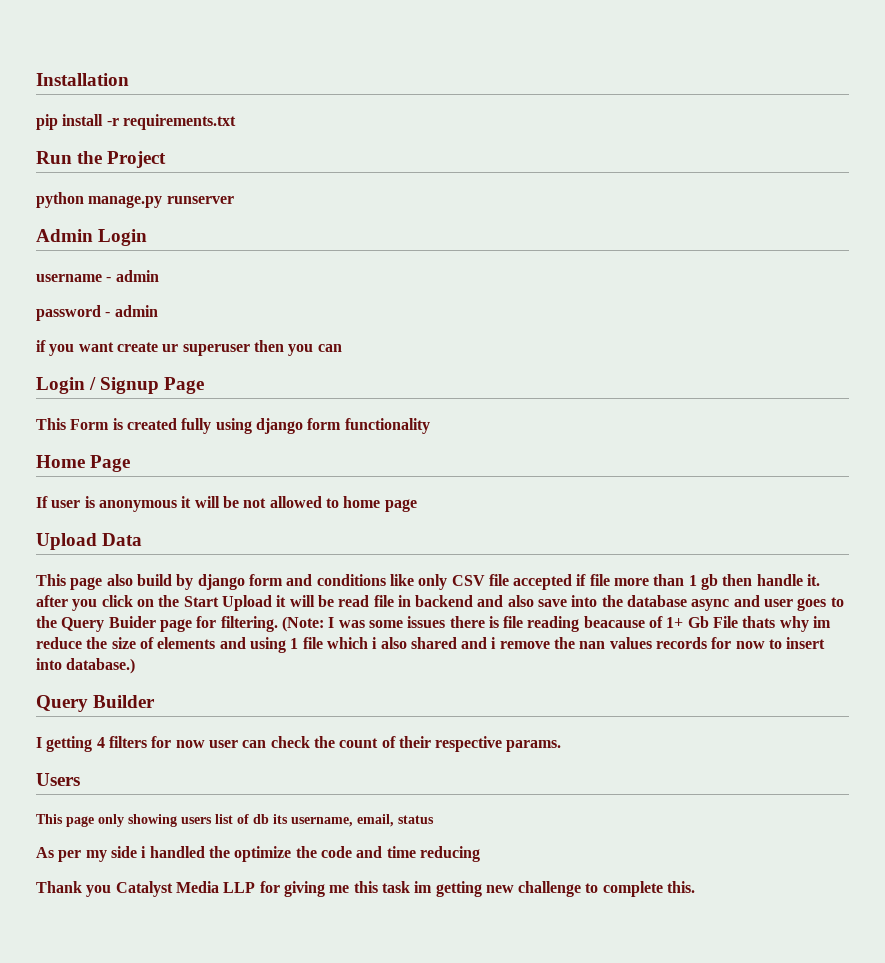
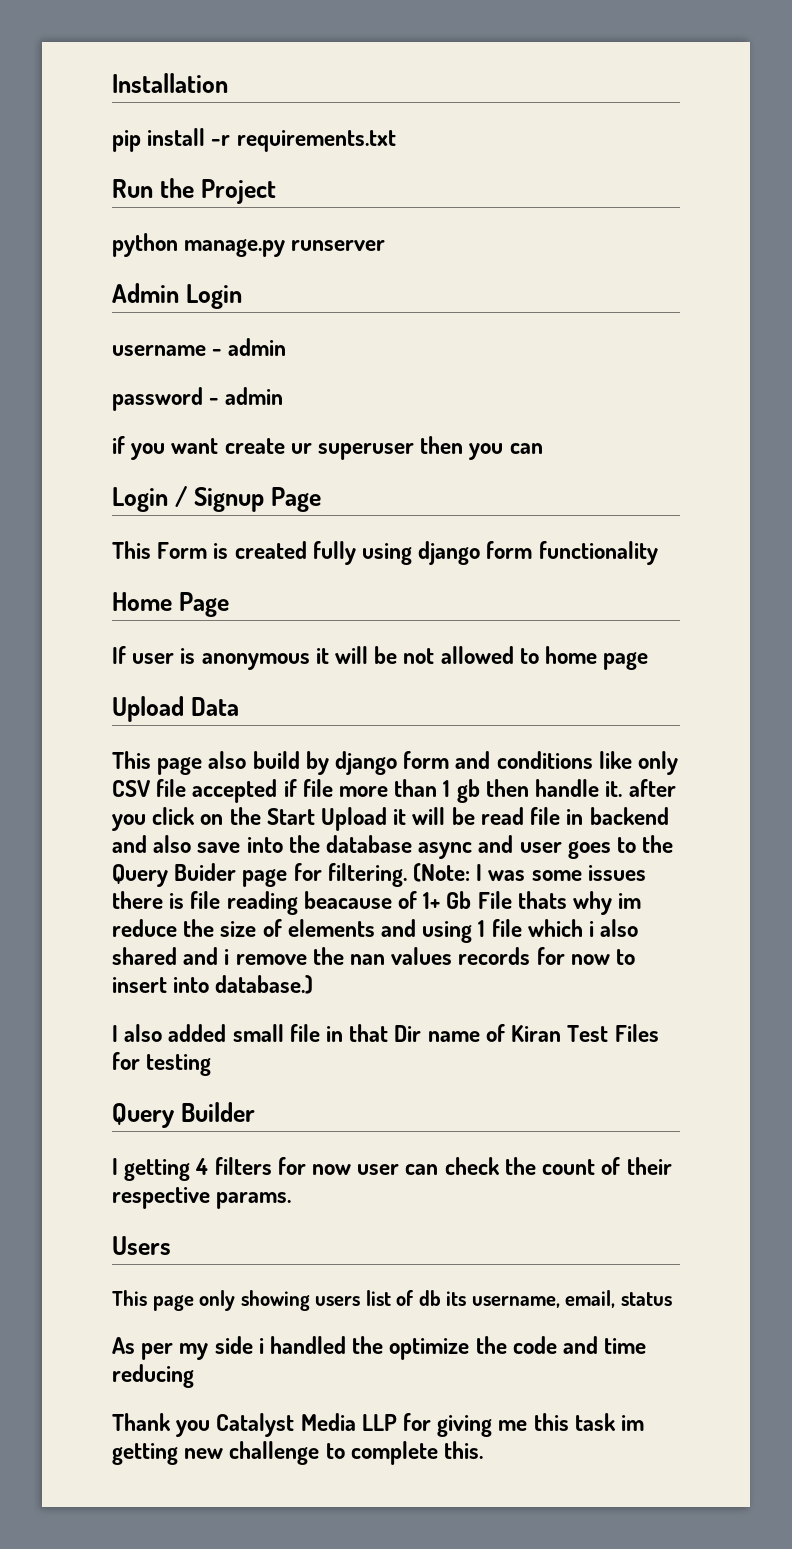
(136, 666) none -> [112,1024,659,1042] [112,1052,212,1076] // I also added small file in that Dir name of Kiran Test Files for testing

